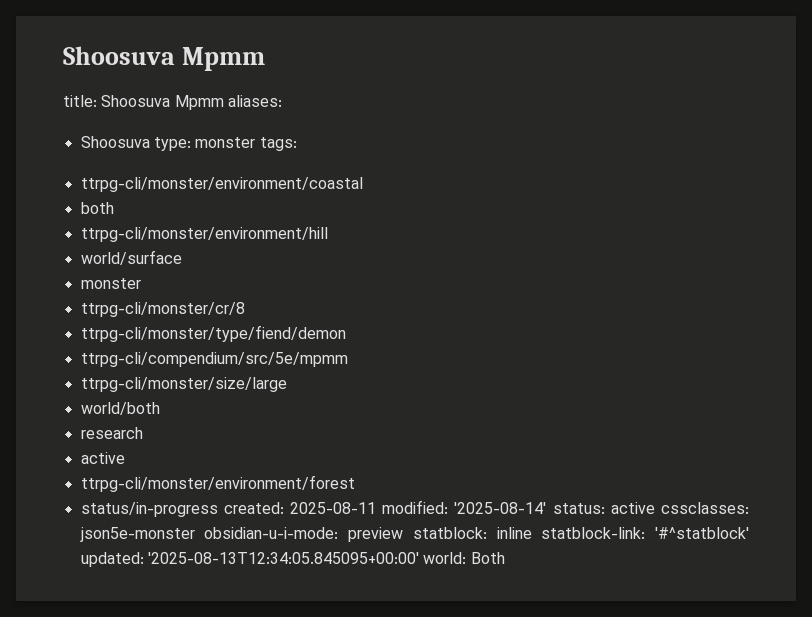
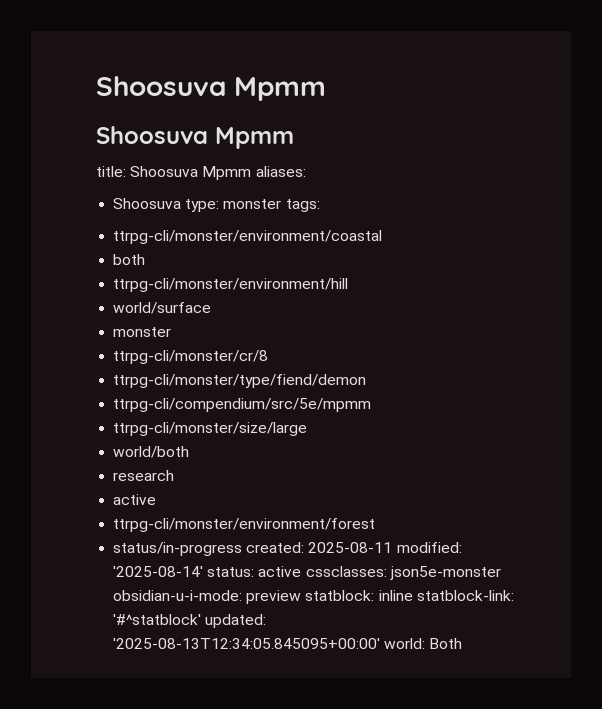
[63,46,266,71] Shoosuva Mpmm -> [96,76,326,101] [96,126,294,149] Shoosuva Mpmm // Shoosuva Mpmm

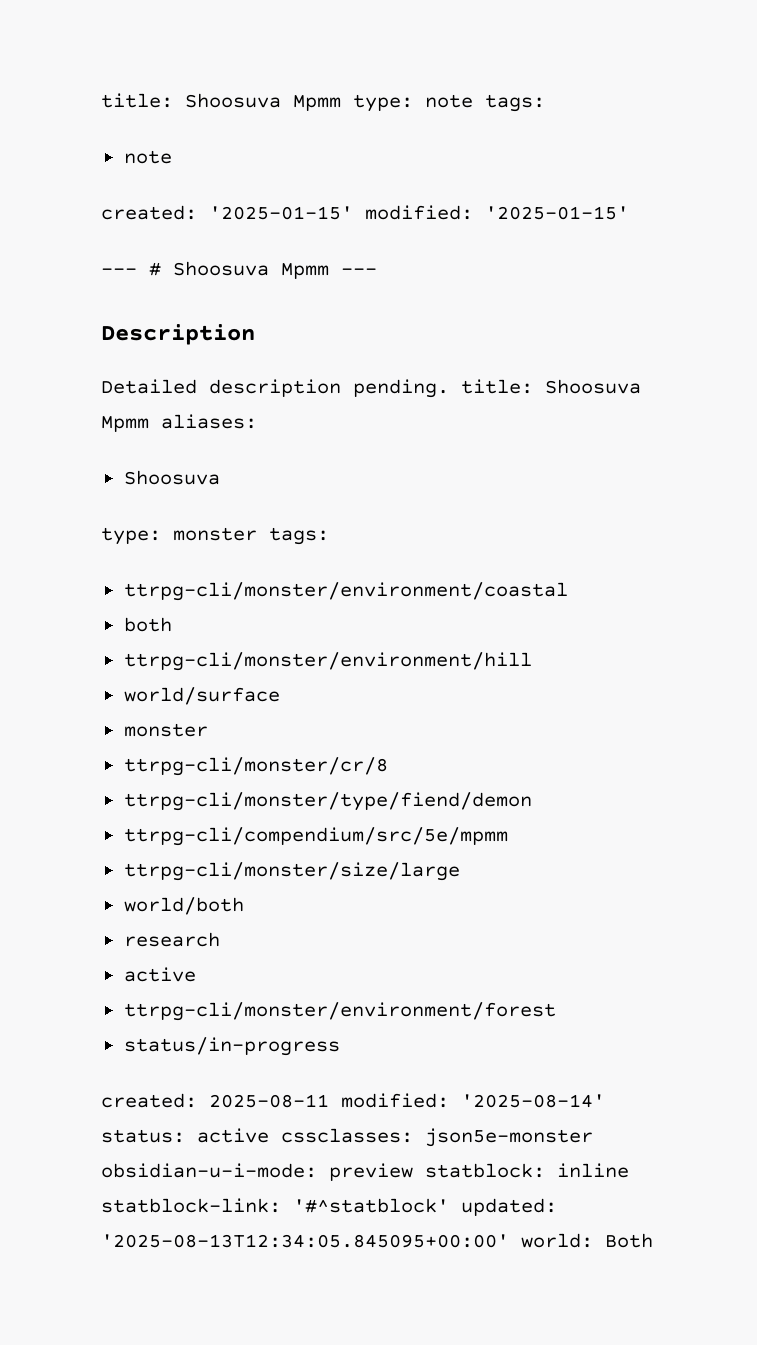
[96,76,326,101] [96,126,294,149] Shoosuva Mpmm // Shoosuva Mpmm // -> [101,93,545,112] [123,150,172,164] [101,205,629,220] [101,261,377,279] [101,324,255,345] [101,379,449,398] title: Shoosuva Mpmm type: note tags: // note // created: '2025-01-15' modified: '2025-01-15' // --- # Shoosuva Mpmm --- // Description // Detailed description pending.
(182, 203) none -> (220, 477) //
(243, 549) none -> (340, 1046) //

